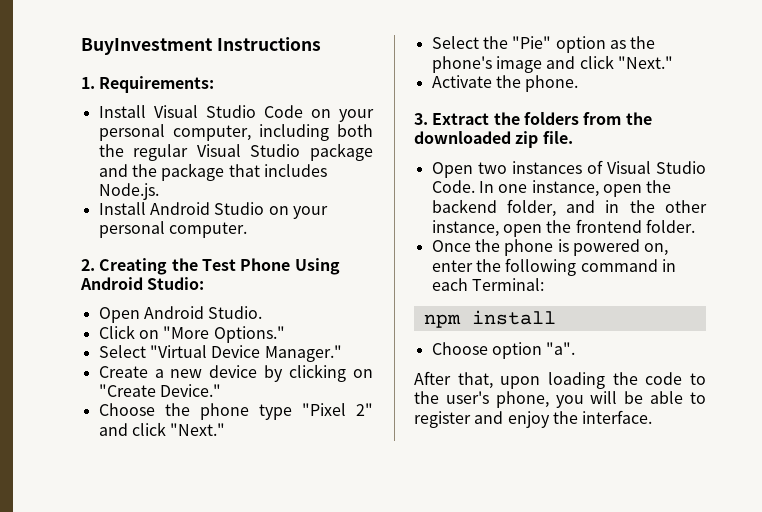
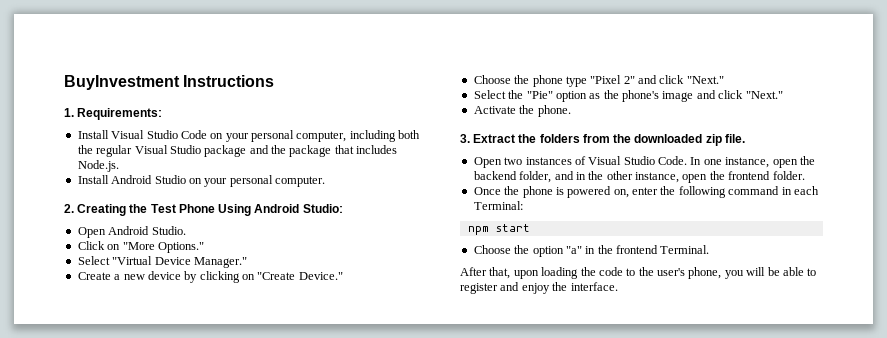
[471,310,556,325] [431,342,576,359] install // Choose option "a". -> [495,224,530,232] [473,245,710,257] start // Choose the option "a" in the frontend Terminal.

